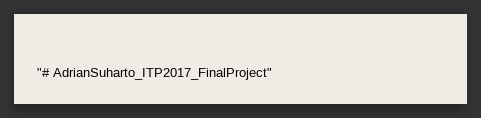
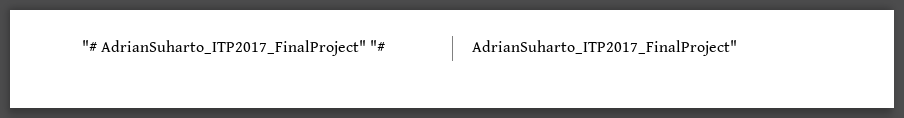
[37,68,272,80] "# AdrianSuharto_ITP2017_FinalProject" -> [82,40,737,56] "# AdrianSuharto_ITP2017_FinalProject" "# AdrianSuharto_ITP2017_FinalProject"

